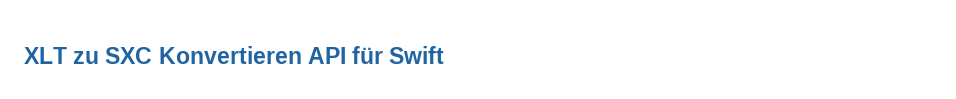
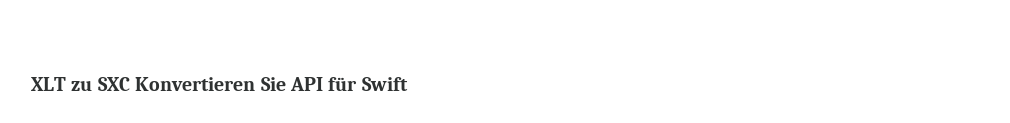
(302, 55) none -> [260,77,286,91] Sie

